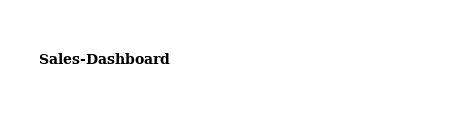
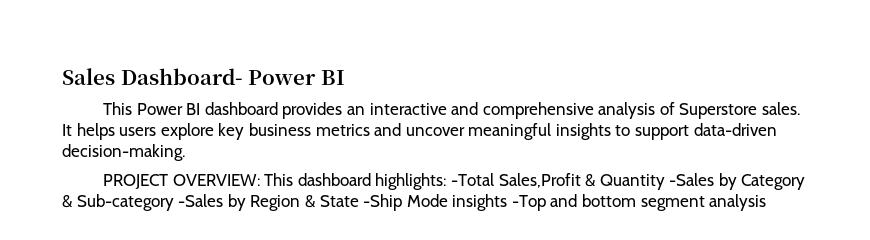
[39,53,170,64] Sales-Dashboard -> [62,68,345,85] [102,102,801,119] [62,123,777,140] [62,144,185,161] [102,173,806,190] [62,194,767,211] Sales Dashboard- Power BI // This Power BI dashboard provides an interactive and comprehensive analysis of Superstore sales. It helps users explore key business metrics and uncover meaningful insights to support data-driven decision-making. // PROJECT OVERVIEW: This dashboard highlights: -Total Sales,Profit & Quantity -Sales by Category & Sub-category -Sales by Region & State -Ship Mode insights -Top and bottom segment analysis

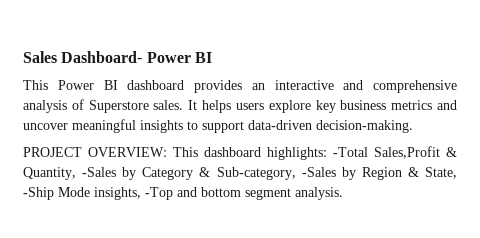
[599,174,665,190] Quantity -> [23,167,76,180] Quantity,
[76,194,174,211] Sub-category -> [216,167,296,180] Sub-category,
[319,195,359,207] State -> [425,167,458,179] State,
[452,194,508,211] insights -> [94,187,141,200] insights,
[709,194,767,211] analysis -> [295,187,343,200] analysis.

